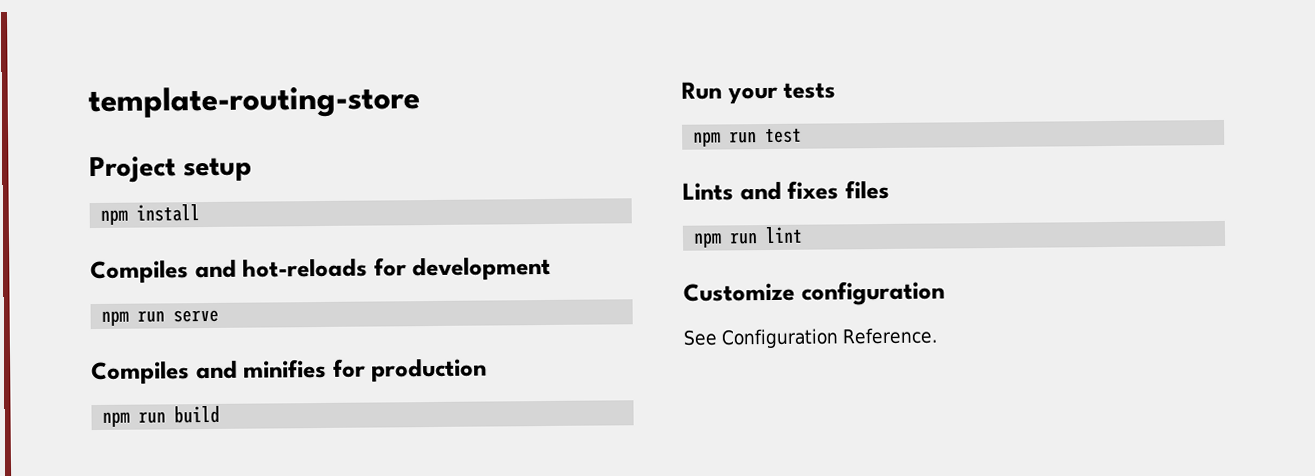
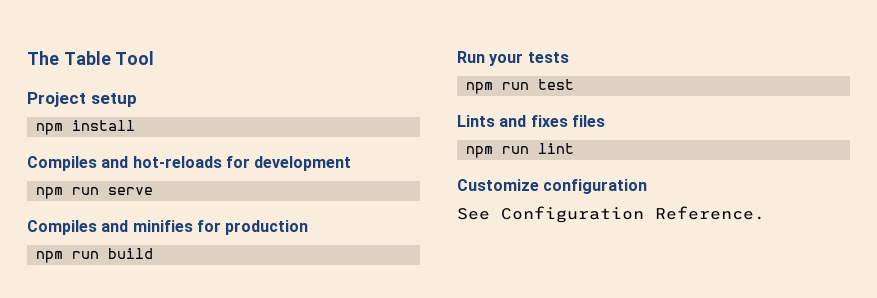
[88,85,420,120] template-routing-store -> [27,51,155,65] The Table Tool

